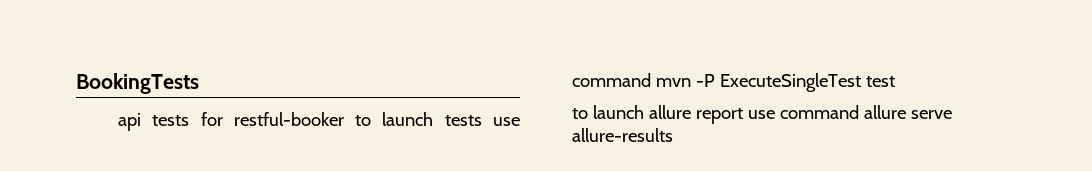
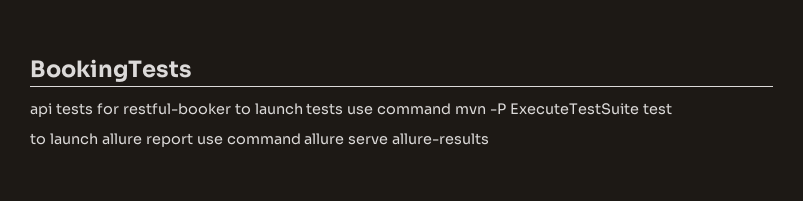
[719,73,861,92] ExecuteSingleTest -> [510,103,640,115] ExecuteTestSuite

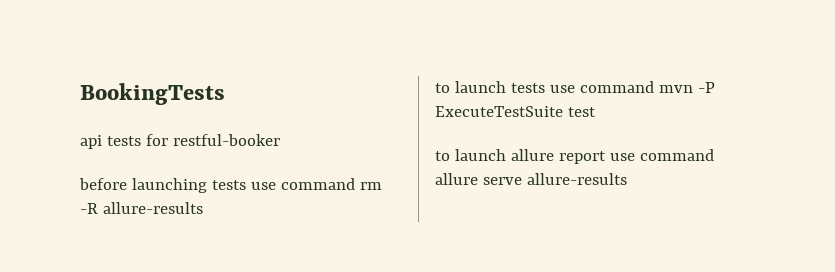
(231, 109) none -> [79,178,382,193] [80,202,203,214] // before launching tests use command rm -R allure-results //

